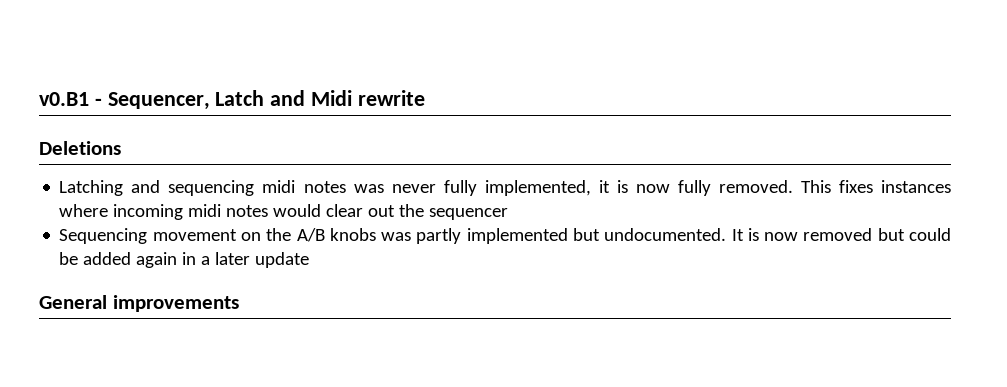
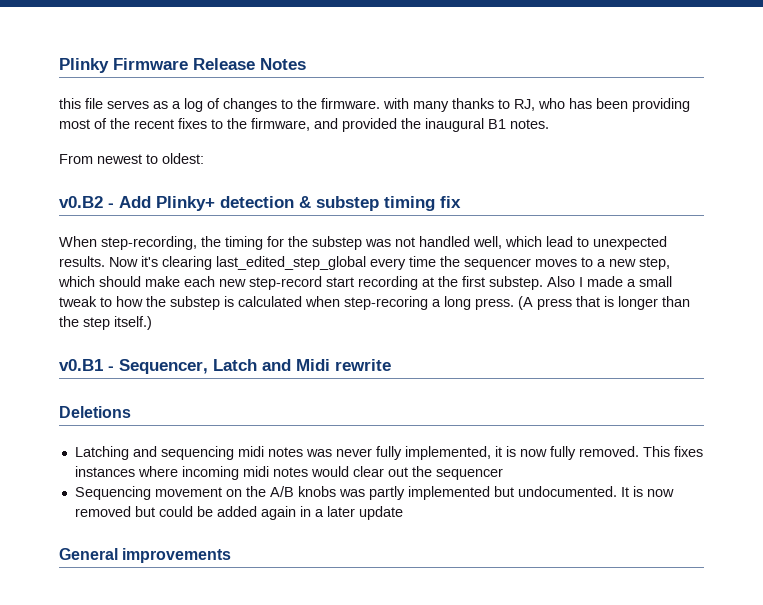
(39, 99) none -> [59,58,306,73] [59,98,690,112] [59,118,549,132] [59,153,204,164] [59,196,461,211] [59,236,667,250] [59,256,670,270] [58,276,672,290] [59,296,690,310] [59,316,152,330] Plinky Firmware Release Notes // this file serves as a log of changes to the firmware. with many thanks to RJ, who has been providing most of the recent fixes to the firmware, and provided the inaugural B1 notes. // From newest to oldest: // v0.B2 - Add Plinky+ detection & substep timing fix // When step-recording, the timing for the substep was not handled well, which lead to unexpected results. Now it's clearing last_edited_step_global every time the sequencer moves to a new step, which should make each new step-record start recording at the first substep. Also I made a small tweak to how the substep is calculated when step-recoring a long press. (A press that is longer than the step itself.) //

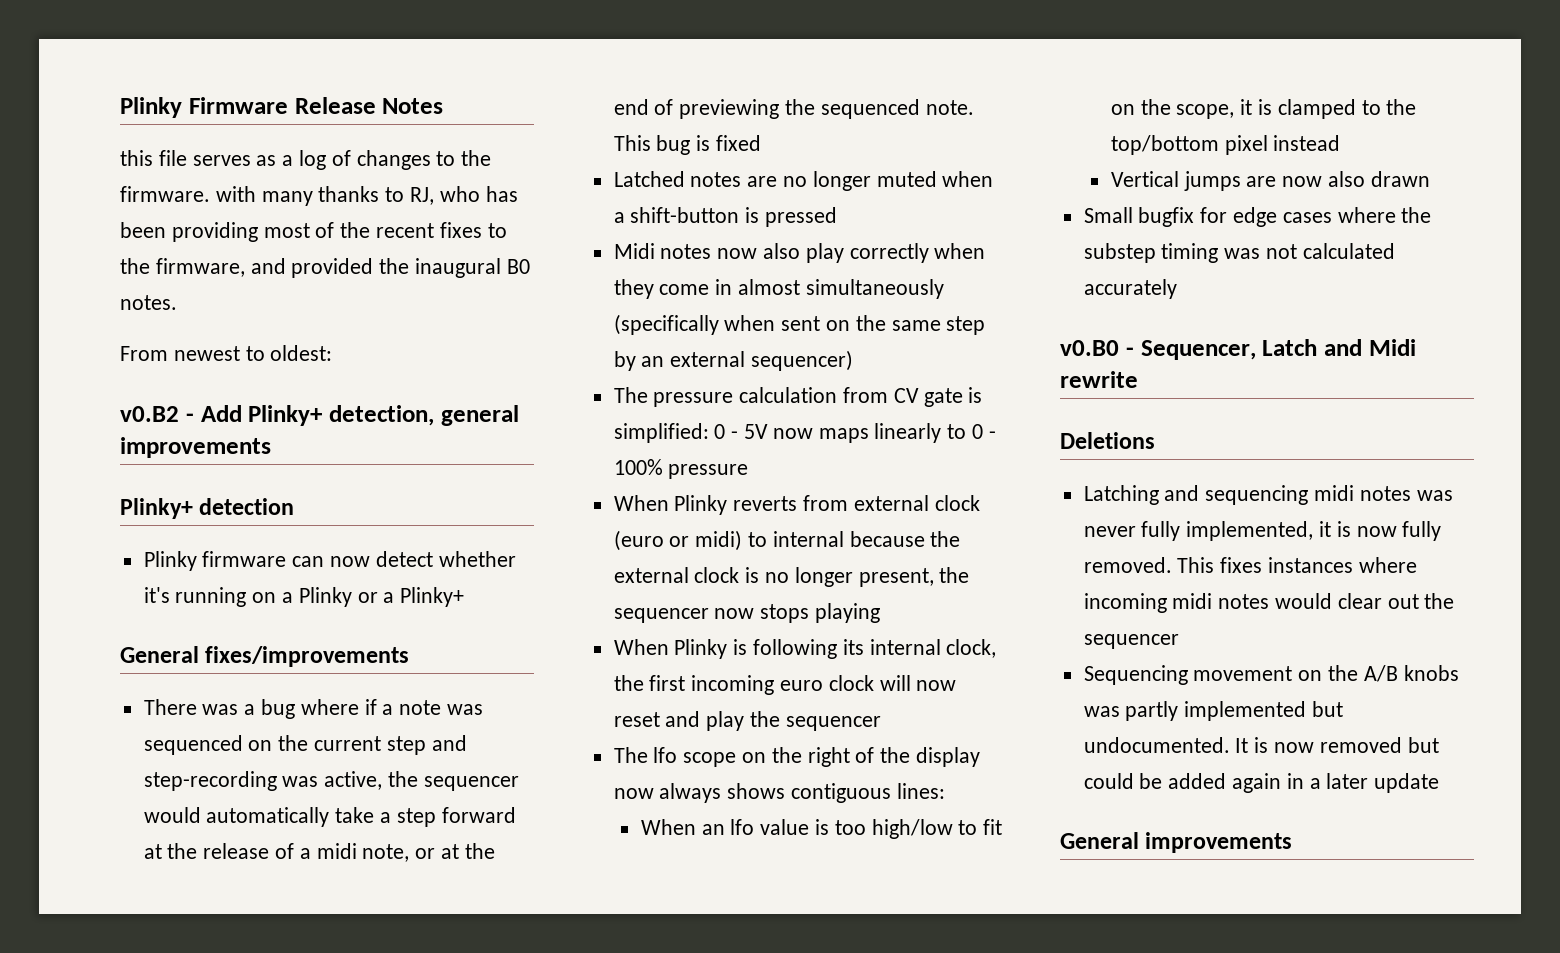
[488,119,506,129] B1 -> [506,259,530,274] B0
[220,196,461,211] [59,236,667,250] [59,256,670,270] [58,276,672,290] [59,296,690,310] [59,316,152,330] [59,359,103,371] detection & substep timing fix // When step-recording, the timing for the substep was not handled well, which lead to unexpected results. Now it's clearing last_edited_step_global every time the sequencer moves to a new step, which should make each new step-record start recording at the first substep. Also I made a small tweak to how the substep is calculated when step-recoring a long press. (A press that is longer than the step itself.) // v0.B1 -> [329,405,519,426] [120,437,271,458] [120,498,295,519] [143,551,516,571] [143,587,465,607] [120,646,410,667] [143,699,484,719] [143,735,467,755] [143,771,519,791] [143,807,516,827] [143,843,495,862] [613,99,974,119] [613,135,762,155] [613,171,994,191] [613,207,838,227] [613,243,986,263] [613,279,944,299] [613,314,986,335] [613,350,854,371] [613,387,983,407] [613,423,996,443] [613,459,749,479] [613,495,980,515] [613,530,961,551] [613,567,970,587] [613,603,881,623] [613,639,997,659] [613,675,957,695] [613,711,881,731] [613,747,981,767] [613,783,945,803] [640,819,1003,839] [1110,99,1417,119] [1110,135,1341,155] [1110,171,1430,191] [1083,207,1432,227] [1083,243,1395,263] [1083,279,1177,299] [1060,340,1119,356] detection, general improvements // Plinky+ detection // Plinky firmware can now detect whether it's running on a Plinky or a Plinky+ // General fixes/improvements // There was a bug where if a note was sequenced on the current step and step-recording was active, the sequencer would automatically take a step forward at the release of a midi note, or at the end of previewing the sequenced note. This bug is fixed // Latched notes are no longer muted when a shift-button is pressed // Midi notes now also play correctly when they come in almost simultaneously (specifically when sent on the same step by an external sequencer) // The pressure calculation from CV gate is simplified: 0 - 5V now maps linearly to 0 - 100% pressure // When Plinky reverts from external clock (euro or midi) to internal because the external clock is no longer present, the sequencer now stops playing // When Plinky is following its internal clock, the first incoming euro clock will now reset and play the sequencer // The lfo scope on the right of the display now always shows contiguous lines: // When an lfo value is too high/low to fit on the scope, it is clamped to the top/bottom pixel instead // Vertical jumps are now also drawn // Small bugfix for edge cases where the substep timing was not calculated accurately // v0.B0

